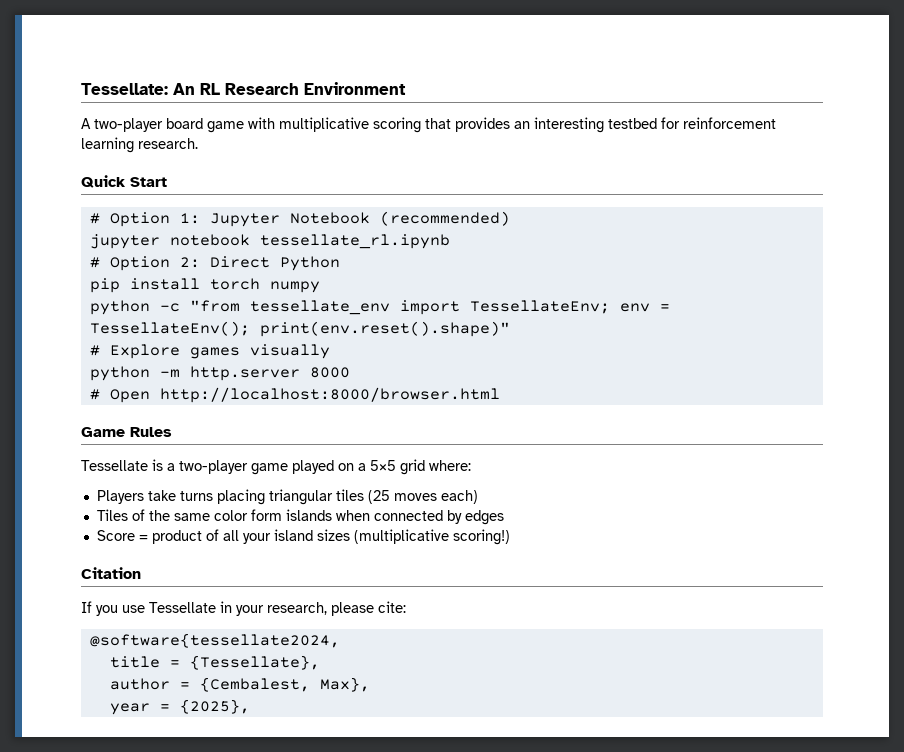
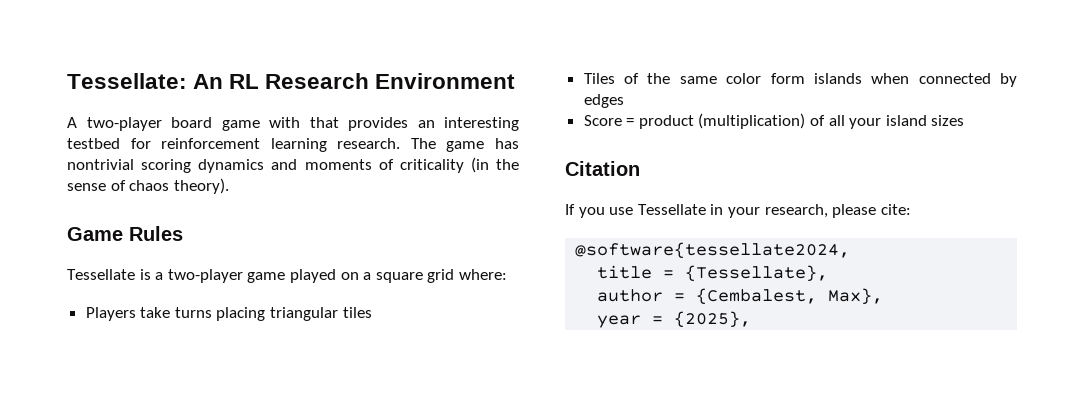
[279,117,421,133] multiplicative scoring -> (300, 122) none
[81,175,167,188] [89,211,510,227] [89,234,450,249] [89,256,340,271] [89,278,320,293] [89,300,670,315] [89,321,510,337] [89,344,330,359] [89,366,350,381] [89,387,500,403] // Quick Start // # Option 1: Jupyter Notebook (recommended) // jupyter notebook tessellate_rl.ipynb // # Option 2: Direct Python // pip install torch numpy // python -c "from tessellate_env import TessellateEnv; env = TessellateEnv(); print(env.reset().shape)" // # Explore games visually // python -m http.server 8000 // # Open http://localhost:8000/browser.html -> [410,138,519,152] [67,157,519,173] [67,178,229,194] The game has nontrivial scoring dynamics and moments of criticality (in the sense of chaos theory).
[370,460,396,471] 5×5 -> [375,272,423,283] square
[367,490,478,504] (25 moves each) -> (372, 312) none
(202, 537) none -> [698,113,806,129] (multiplication)
[353,529,510,545] (multiplicative scoring!) -> (965, 120) none

